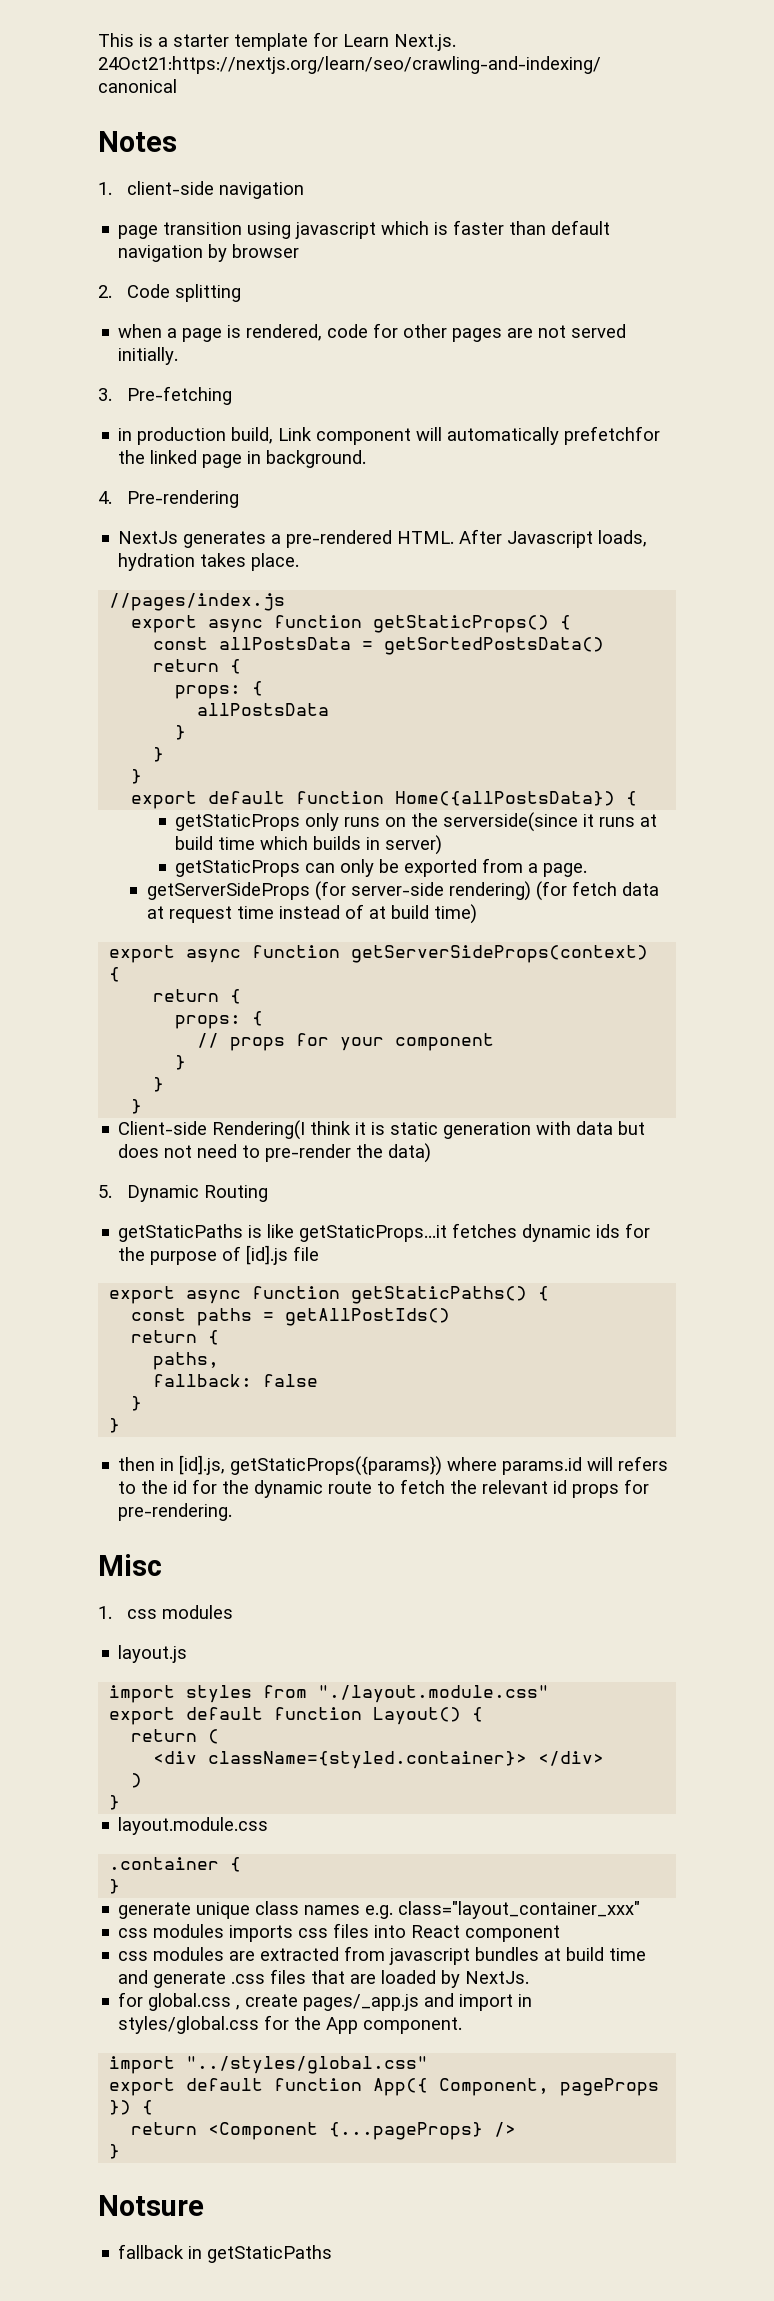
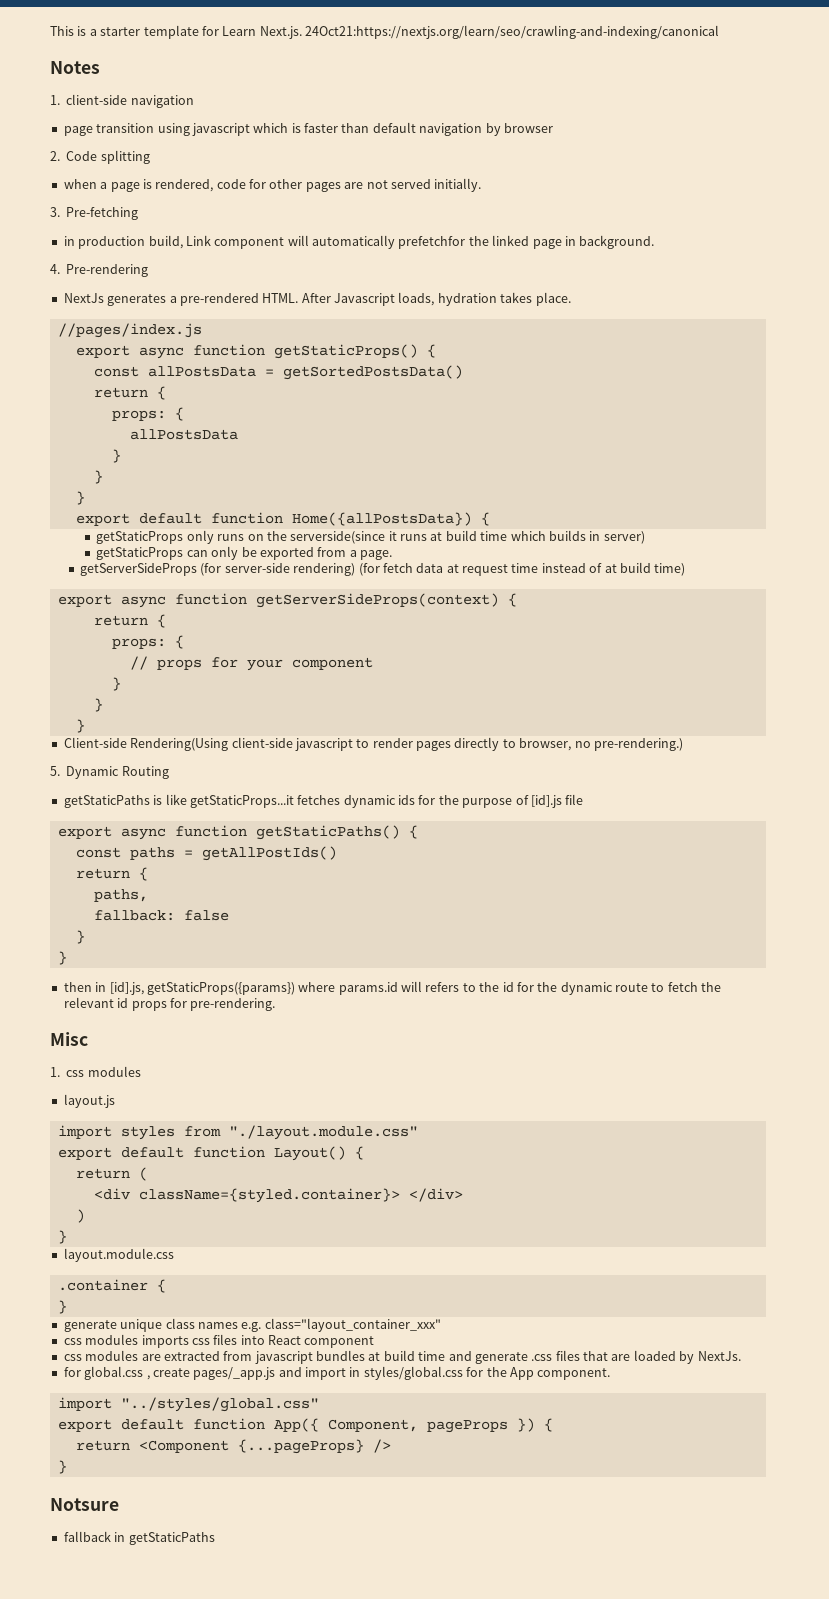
[212,1120,646,1140] [118,1143,432,1163] Rendering(I think it is static generation with data but does not need to pre-render the data) -> [130,737,683,751] Rendering(Using client-side javascript to render pages directly to browser, no pre-rendering.)

